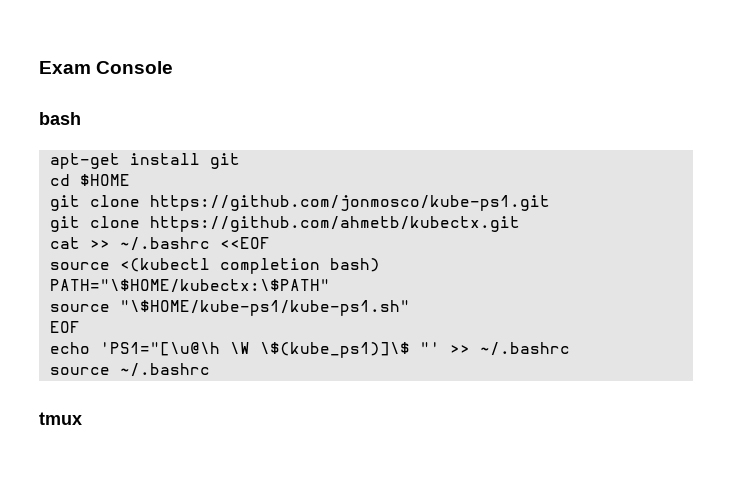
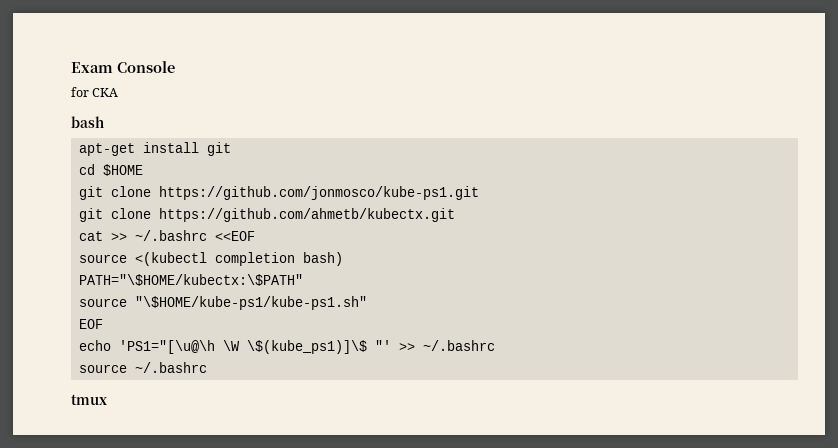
(174, 67) none -> [71,87,119,97] // for CKA

